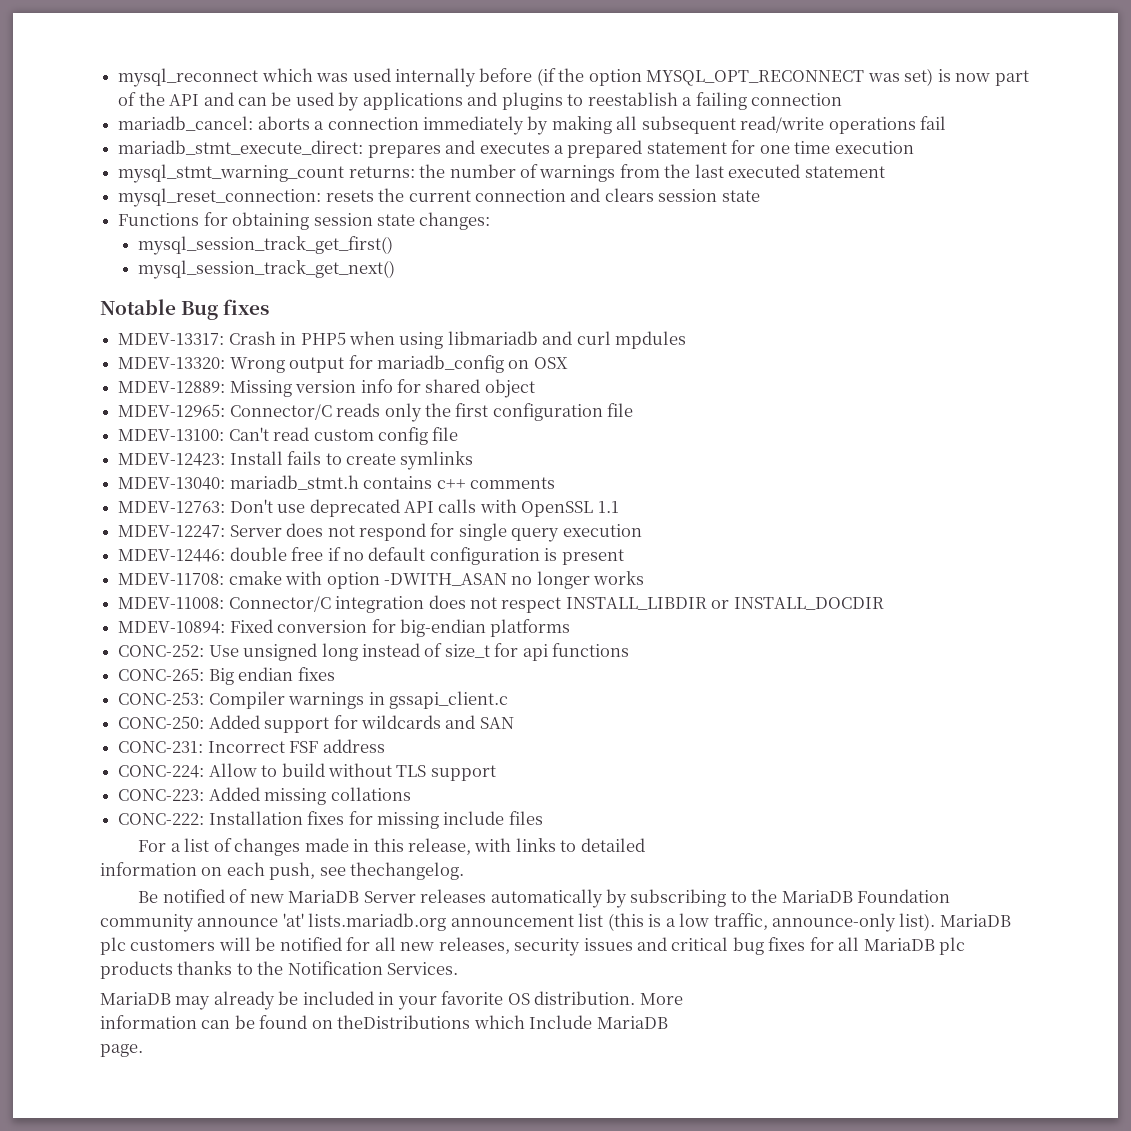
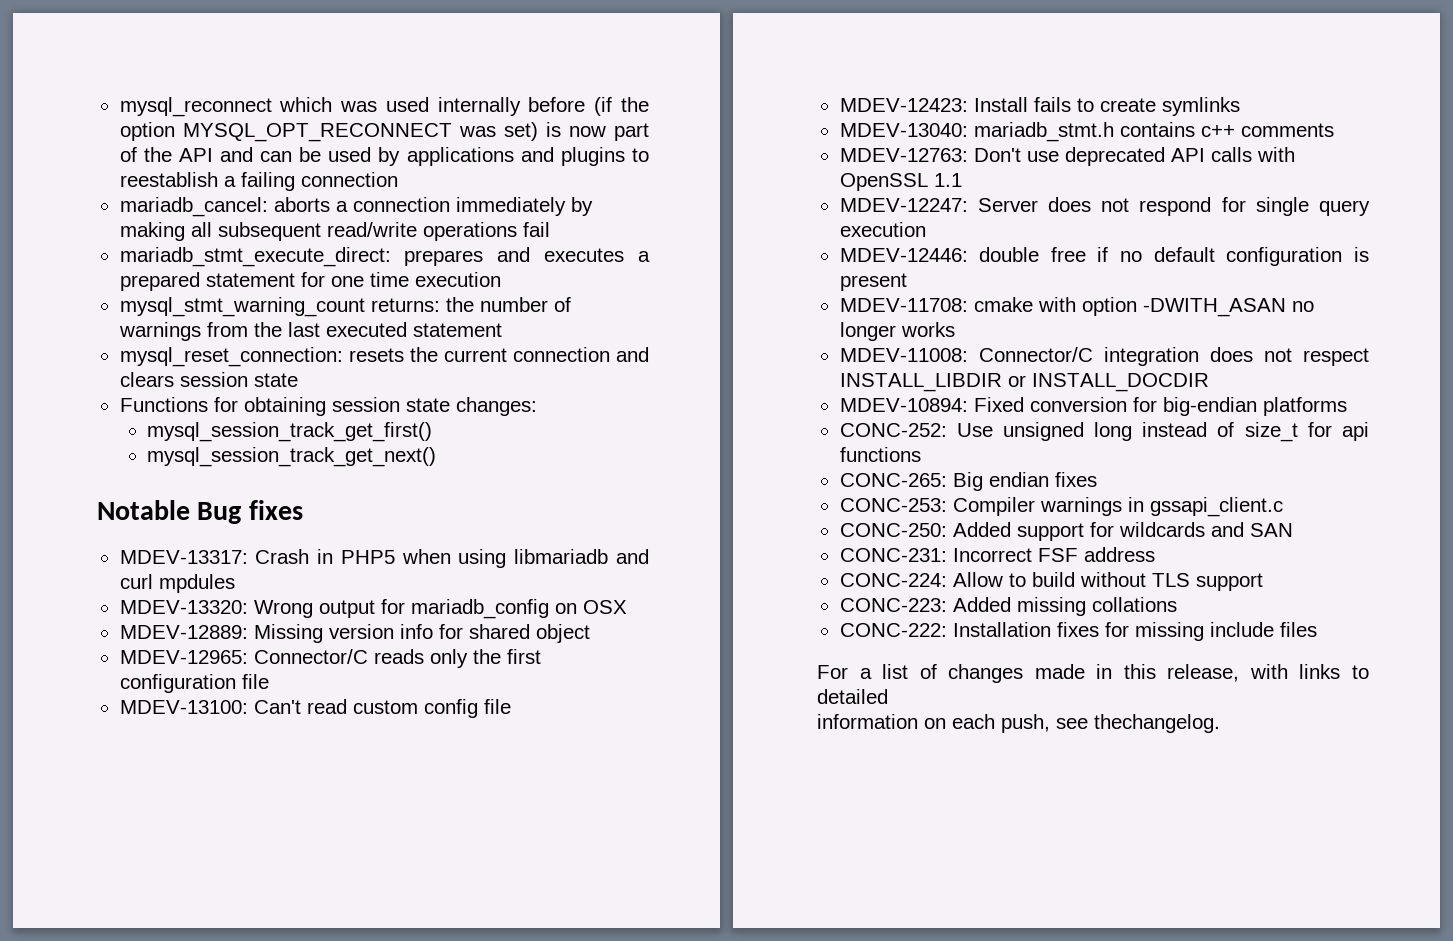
[138,889,951,908] [100,913,1011,932] [100,937,966,956] [100,961,459,979] [100,991,683,1010] [100,1015,668,1029] [100,1044,143,1057] // Be notified of new MariaDB Server releases automatically by subscribing to the MariaDB Foundation community announce 'at' lists.mariadb.org announcement list (this is a low traffic, announce-only list). MariaDB plc customers will be notified for all new releases, security issues and critical bug fixes for all MariaDB plc products thanks to the Notification Services. // MariaDB may already be included in your favorite OS distribution. More // information can be found on theDistributions which Include MariaDB // page. -> (1220, 723) none

